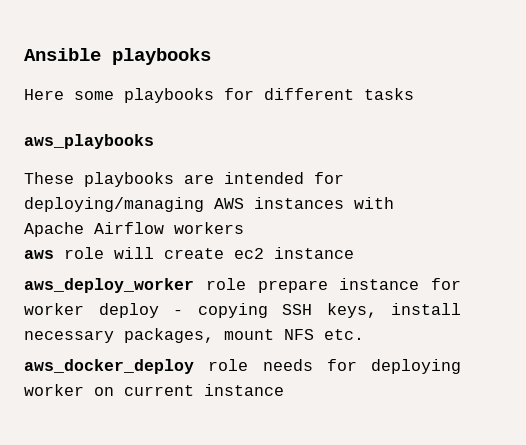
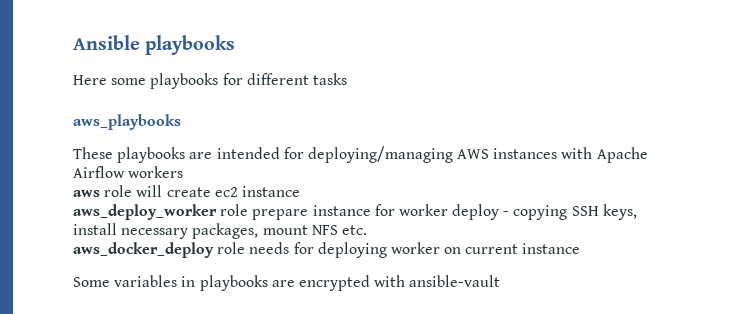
(284, 390) none -> [73,275,501,291] // Some variables in playbooks are encrypted with ansible-vault

